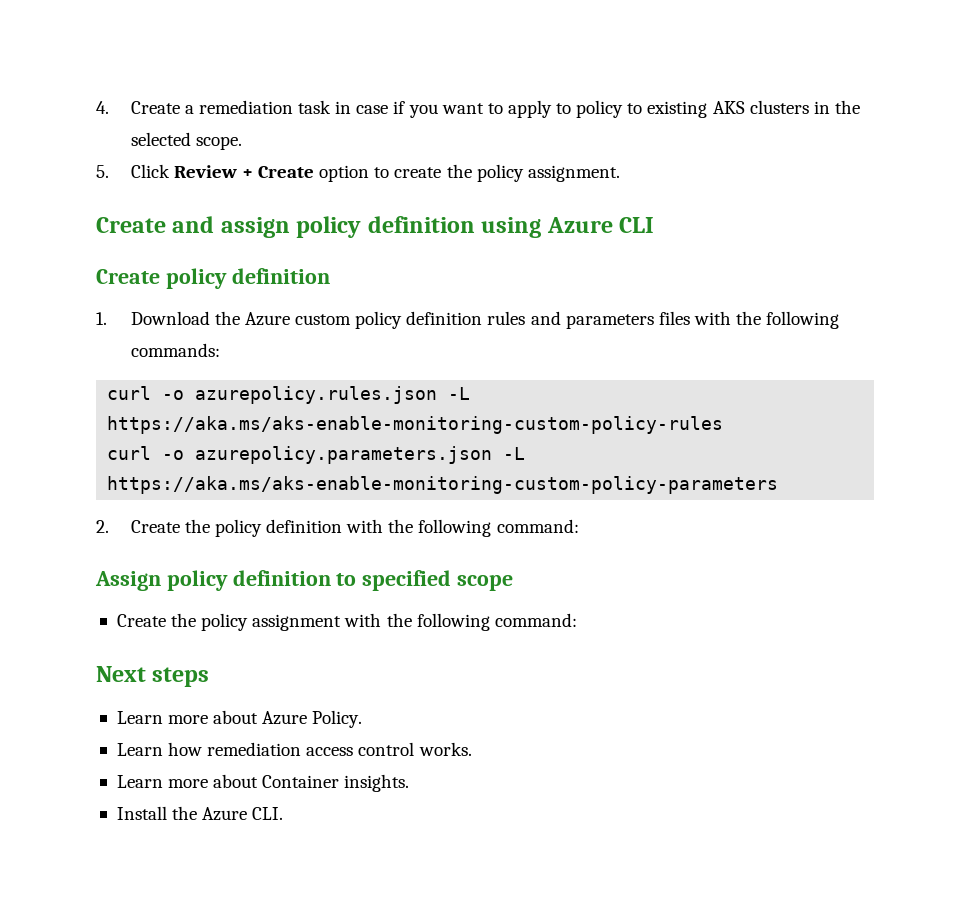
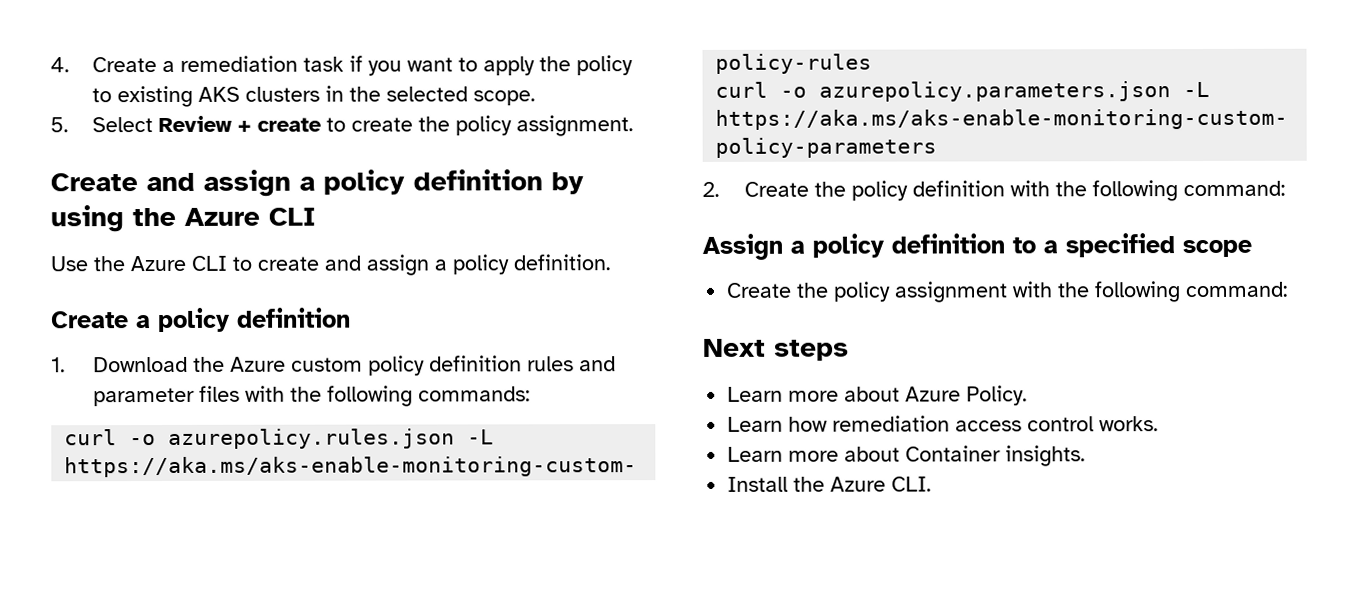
[335,101,389,114] in case -> (345, 64) none
[556,103,572,114] to -> [539,56,572,72] the
[130,164,170,178] Click -> [92,117,154,133] Select
[258,165,370,182] Create option -> [257,117,323,132] create
[296,216,655,238] [96,269,160,284] policy definition using Azure CLI // Create -> [299,169,584,195] [50,205,316,233] [50,254,611,276] [51,311,151,329] a policy definition by using the Azure CLI // Use the Azure CLI to create and assign a policy definition. // Create a
[565,314,654,329] parameters -> [93,387,196,407] parameter
(161, 581) none -> [790,240,805,254] a
(357, 579) none -> [1043,240,1058,254] a

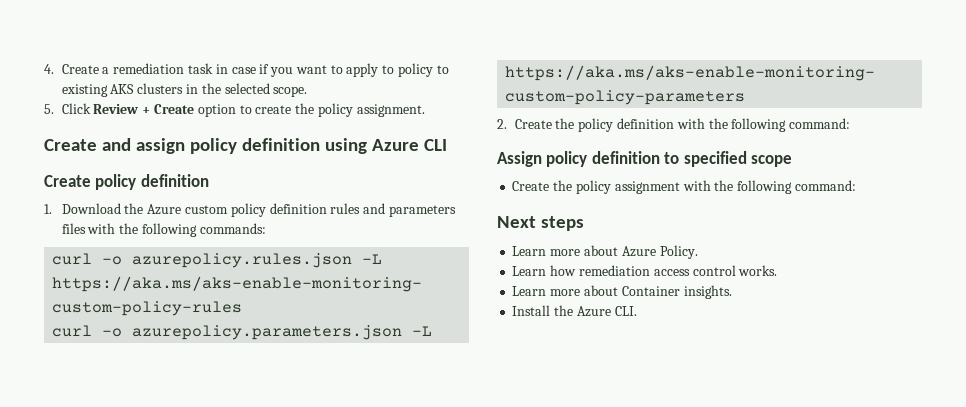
(345, 64) none -> [215,64,256,74] in case
[539,56,572,72] the -> [382,65,395,74] to
[92,117,154,133] Select -> [61,103,91,114] Click
[257,117,323,132] create -> [153,104,236,117] Create option
[299,169,584,195] [50,205,316,233] [50,254,611,276] [51,311,151,329] a policy definition by using the Azure CLI // Use the Azure CLI to create and assign a policy definition. // Create a -> [189,138,447,154] [44,175,91,187] policy definition using Azure CLI // Create
[93,387,196,407] parameter -> [388,205,456,217] parameters
[790,240,805,254] a -> (542, 159) none
[1043,240,1058,254] a -> (680, 158) none

